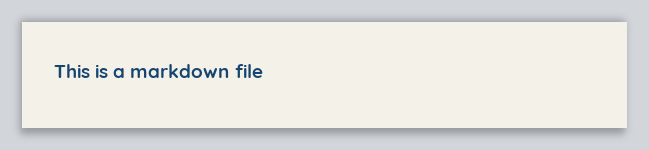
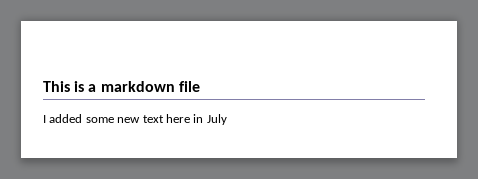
(263, 71) none -> [43,114,227,125] // I added some new text here in July

